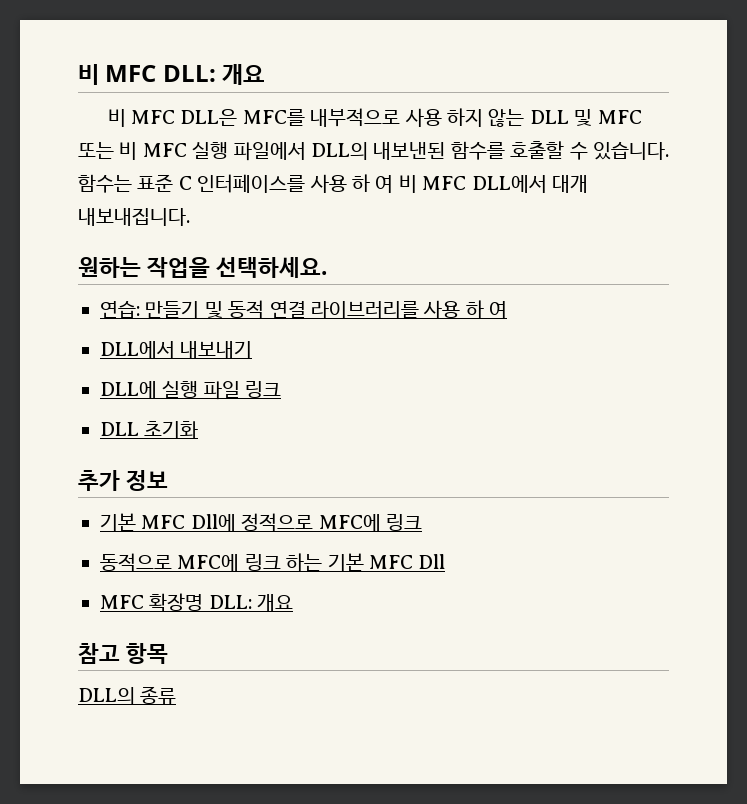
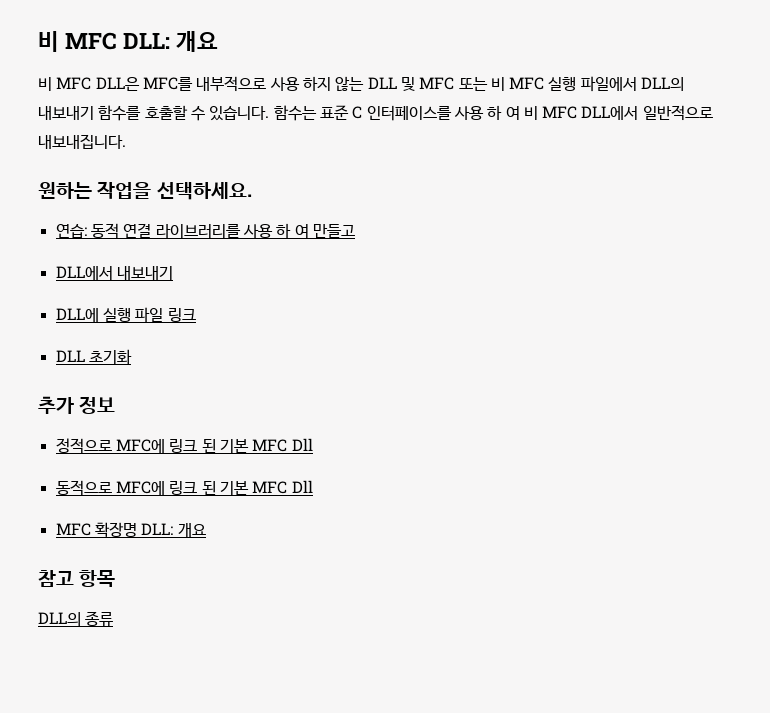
[373,142,446,160] 내보낸된 -> [38,106,94,120] 내보내기
[551,175,588,193] 대개 -> [642,105,713,121] 일반적으로
[145,301,223,319] 만들기 및 -> (87, 231) none
(508, 310) none -> [312,224,355,238] 만들고
[100,513,236,532] 기본 MFC Dll에 -> (116, 405) none
(422, 522) none -> [201,438,313,453] 된 기본 MFC Dll
[286,553,323,571] 하는 -> [201,481,216,495] 된

